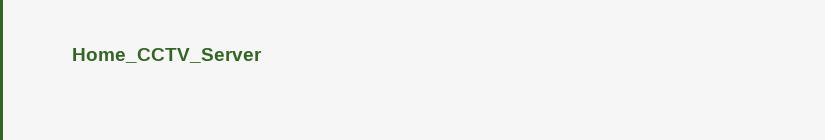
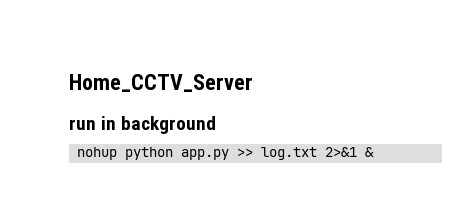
(262, 55) none -> [69,116,217,134] [77,147,375,160] // run in background // nohup python app.py >> log.txt 2>&1 &

